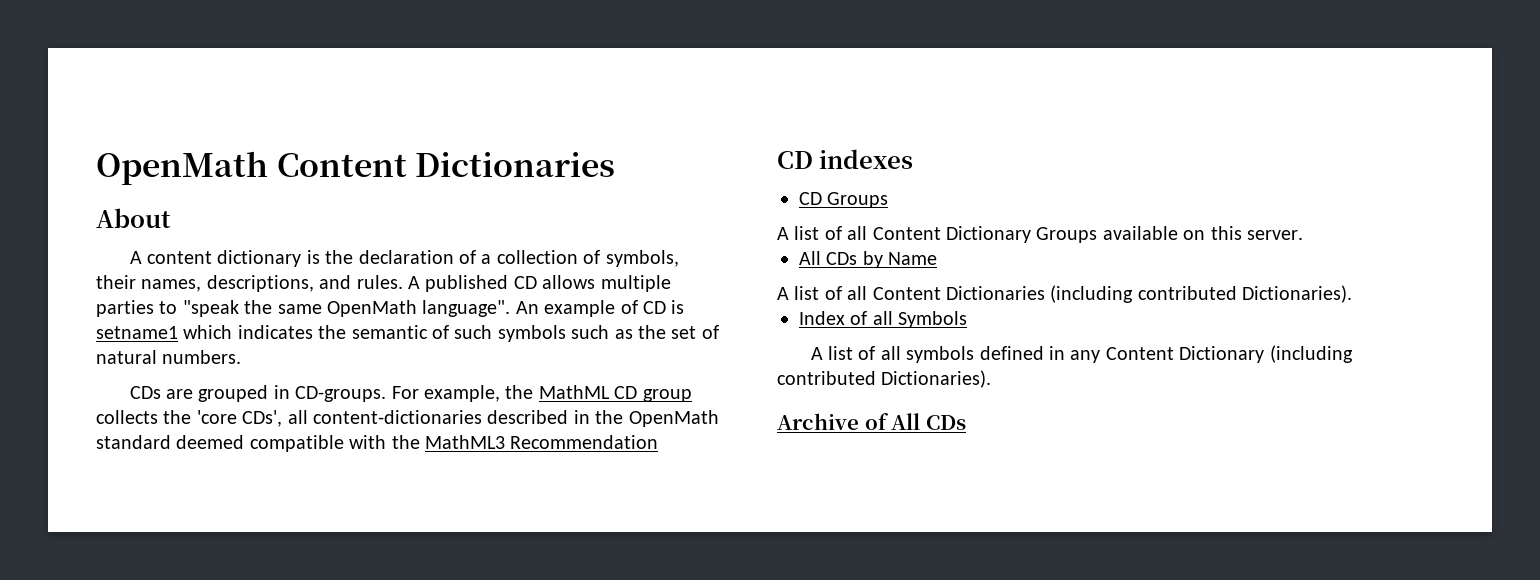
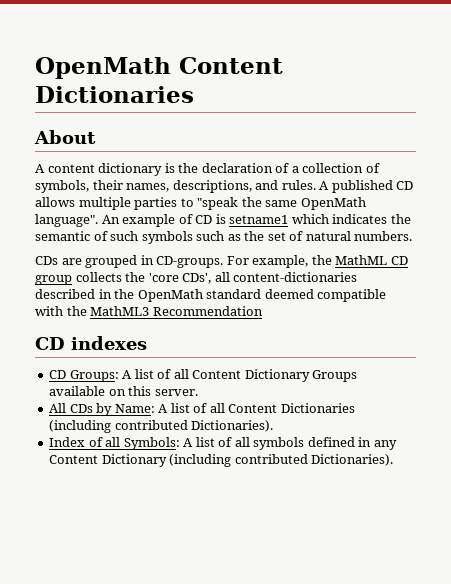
[827,192,889,208] Groups // -> [69,370,119,382] Groups:
[888,252,938,265] Name // -> [114,404,155,413] Name:
[898,311,968,328] Symbols // -> [123,437,180,450] Symbols:
[777,413,966,430] // Archive of All CDs -> (394, 460) none

